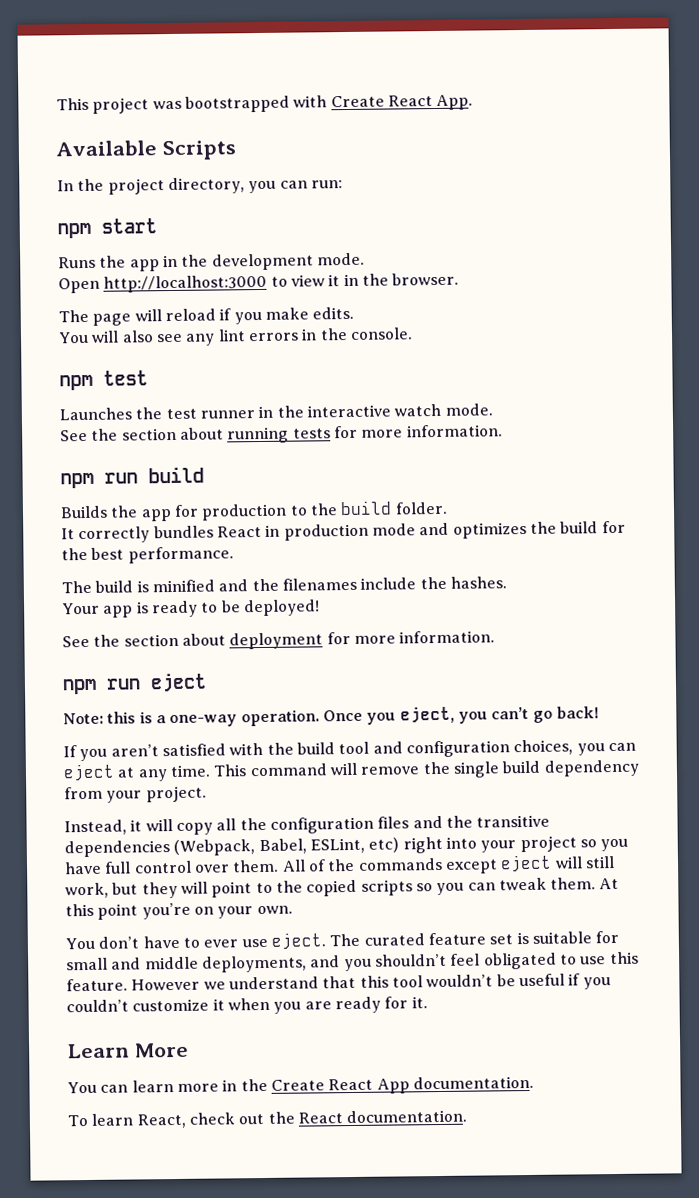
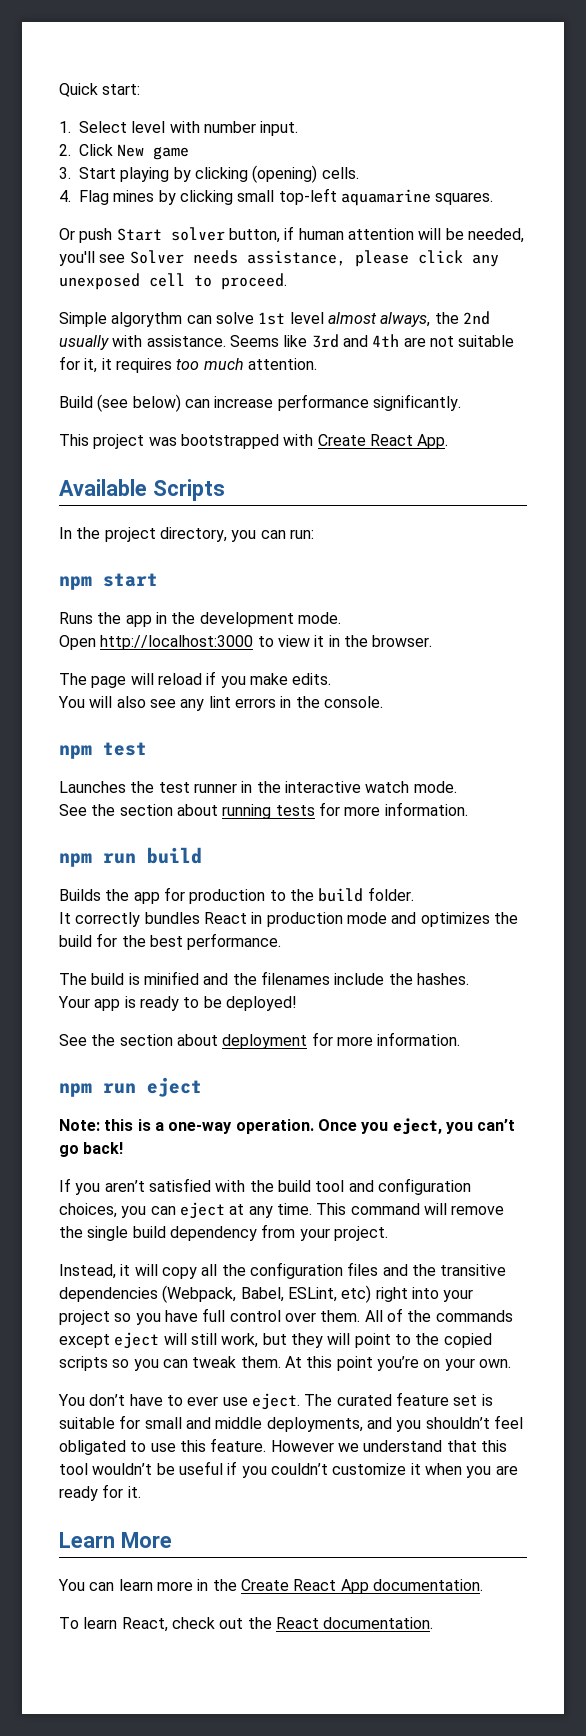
(56, 104) none -> [59,83,141,97] [59,121,299,136] [59,144,190,160] [59,165,359,183] [59,188,494,206] [59,226,524,243] [59,250,499,267] [59,273,287,290] [59,311,490,327] [59,334,515,350] [59,356,317,373] [59,394,461,412] Quick start: // 1. Select level with number input. // 2. Click New game // 3. Start playing by clicking (opening) cells. // 4. Flag mines by clicking small top-left aquamarine squares. // Or push Start solver button, if human attention will be needed, you'll see Solver needs assistance, please click any unexposed cell to proceed. // Simple algorythm can solve 1st level almost always, the 2nd usually with assistance. Seems like 3rd and 4th are not suitable for it, it requires too much attention. // Build (see below) can increase performance significantly. //

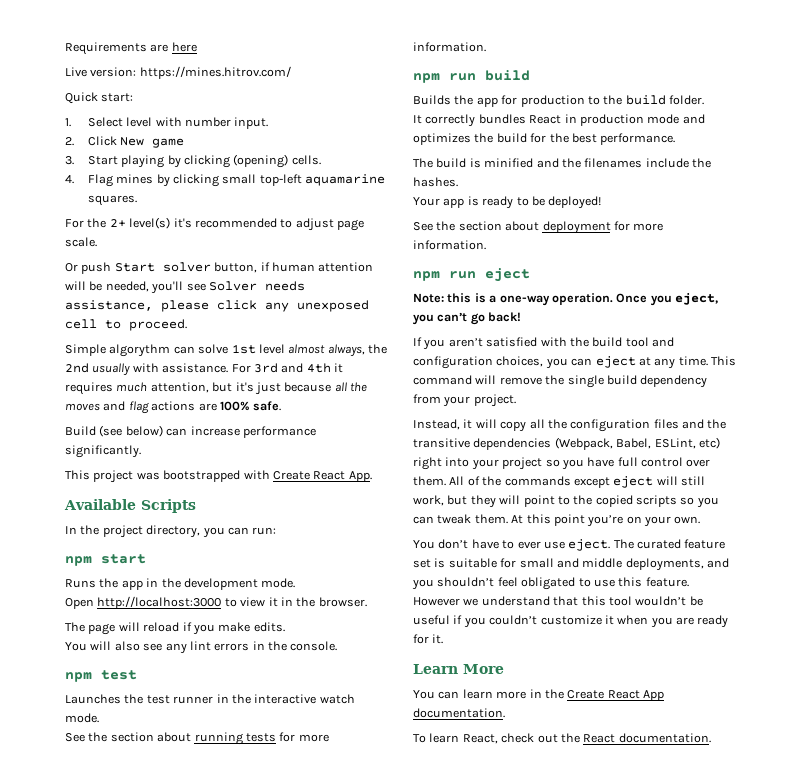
(59, 90) none -> [65,42,197,55] [65,66,291,79] Requirements are here // Live version: https://mines.hitrov.com/ //
(494, 198) none -> [65,217,364,231] [65,237,97,247] // For the 2+ level(s) it's recommended to adjust page scale.
[229,335,308,347] Seems like -> [231,364,251,373] For
[403,335,515,347] [59,356,317,373] are not suitable for it, it requires too much attention. -> [334,363,343,373] [65,382,367,395] [65,401,282,414] it requires much attention, but it's just because all the moves and flag actions are 100% safe.

